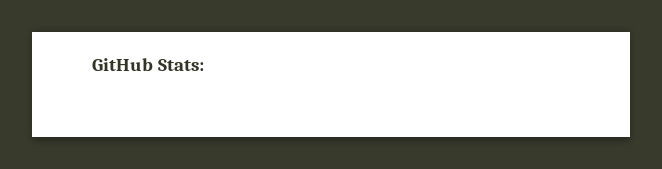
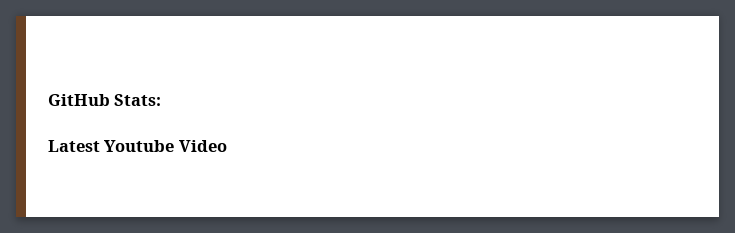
(204, 65) none -> [48,140,227,152] // Latest Youtube Video

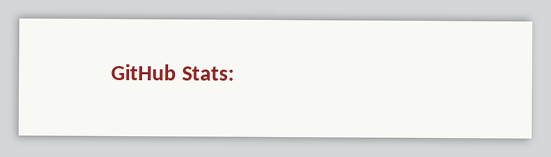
[48,140,227,152] // Latest Youtube Video -> (235, 73) none

